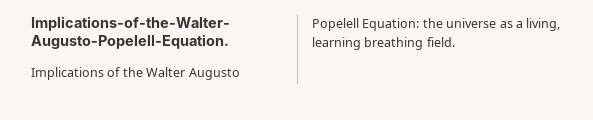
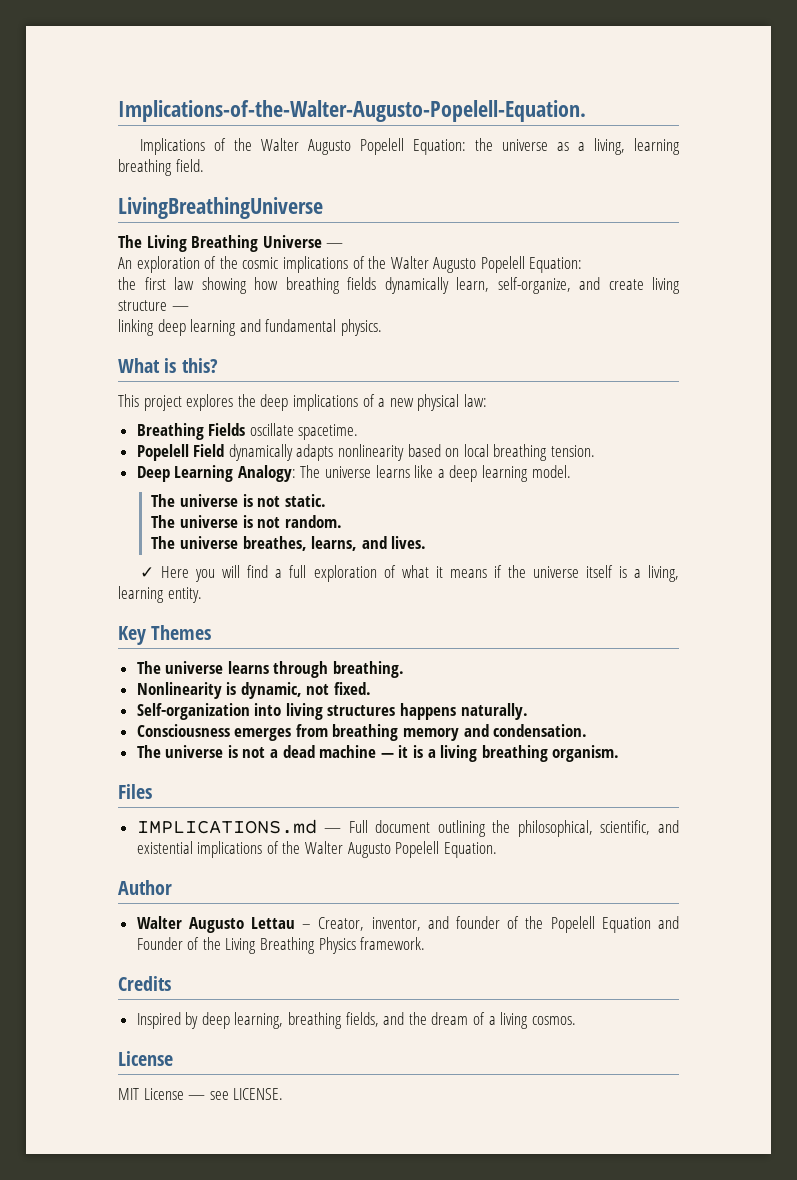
(455, 42) none -> [118,197,323,219] [118,235,344,252] [118,256,583,273] [118,277,680,294] [118,300,189,311] [118,319,382,336] [118,358,218,373] [118,394,487,411] [136,423,359,440] [136,444,596,461] [136,465,571,482] [151,494,326,507] [151,515,342,528] [151,536,427,551] [140,565,679,582] [118,586,202,603] [118,625,212,645] [136,661,405,678] [136,682,372,699] [136,703,528,720] [136,724,588,741] [136,745,620,762] [118,784,152,799] [136,819,679,837] [136,841,497,858] [118,880,172,895] [136,916,679,933] [136,937,426,954] [118,976,171,991] [136,1012,576,1029] [118,1051,173,1066] [118,1088,284,1100] // LivingBreathingUniverse // The Living Breathing Universe — // An exploration of the cosmic implications of the Walter Augusto Popelell Equation: // the first law showing how breathing fields dynamically learn, self-organize, and create living structure — // linking deep learning and fundamental physics. // What is this? // This project explores the deep implications of a new physical law: // Breathing Fields oscillate spacetime. // Popelell Field dynamically adapts nonlinearity based on local breathing tension. // Deep Learning Analogy: The universe learns like a deep learning model. // The universe is not static. // The universe is not random. // The universe breathes, learns, and lives. // ✓ Here you will find a full exploration of what it means if the universe itself is a living, learning entity. // Key Themes // The universe learns through breathing. // Nonlinearity is dynamic, not fixed. // Self-organization into living structures happens naturally. // Consciousness emerges from breathing memory and condensation. // The universe is not a dead machine — it is a living breathing organism. // Files // IMPLICATIONS.md — Full document outlining the philosophical, scientific, and existential implications of the Walter Augusto Popelell Equation. // Author // Walter Augusto Lettau – Creator, inventor, and founder of the Popelell Equation and Founder of the Living Breathing Physics framework. // Credits // Inspired by deep learning, breathing fields, and the dream of a living cosmos. // License // MIT License — see LICENSE.

